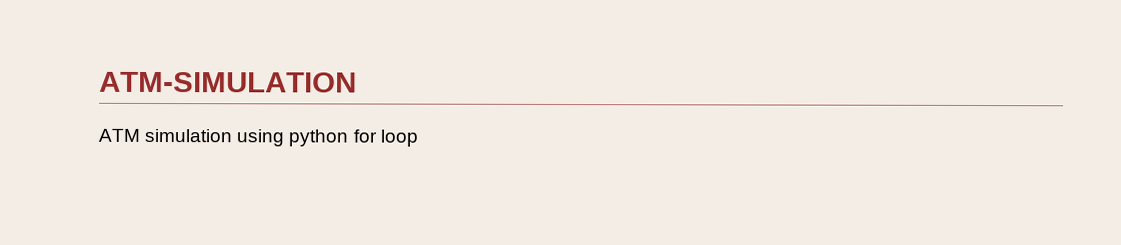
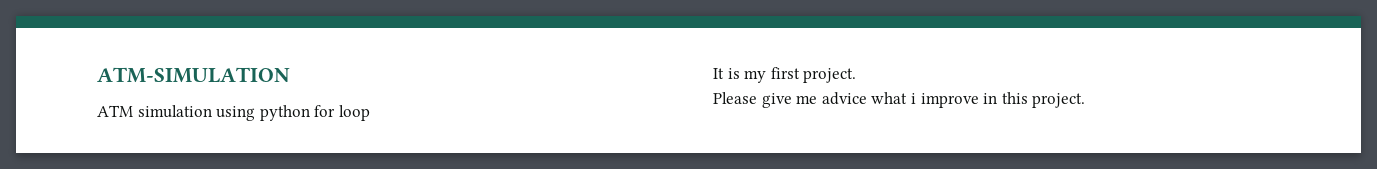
(418, 138) none -> [713,67,857,83] [713,92,1086,108] // It is my first project. // Please give me advice what i improve in this project.

